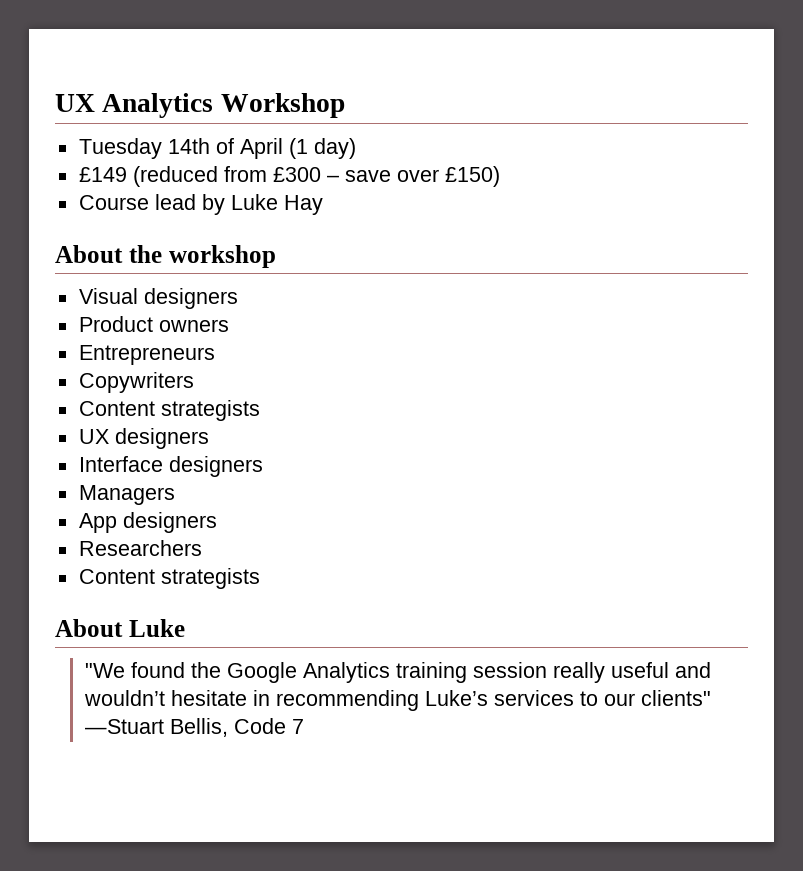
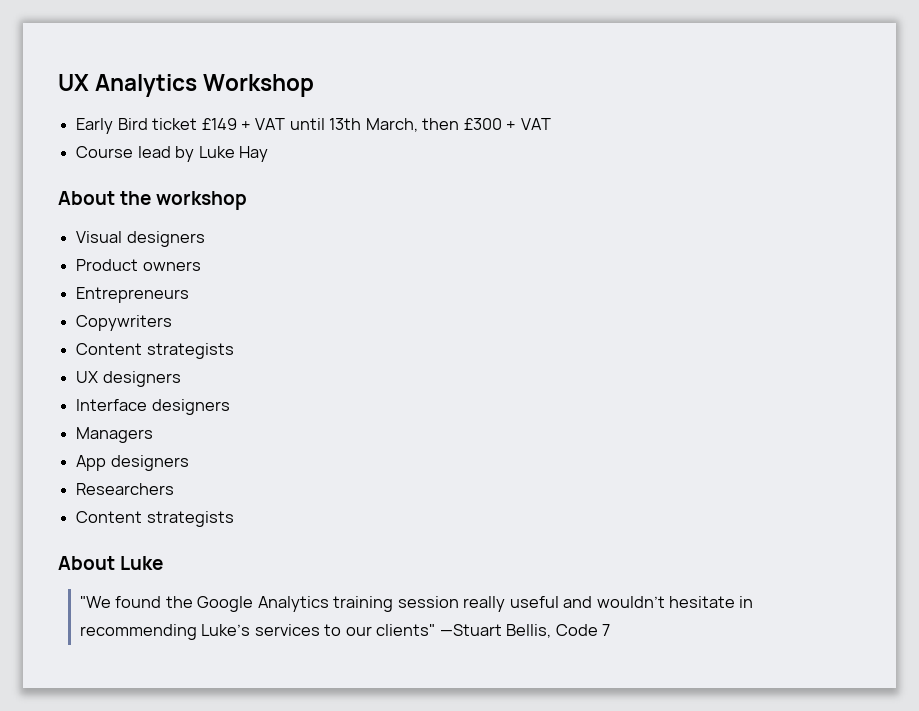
[78,138,356,159] [78,166,500,187] Tuesday 14th of April (1 day) // £149 (reduced from £300 – save over £150) -> [76,118,551,134] Early Bird ticket £149 + VAT until 13th March, then £300 + VAT

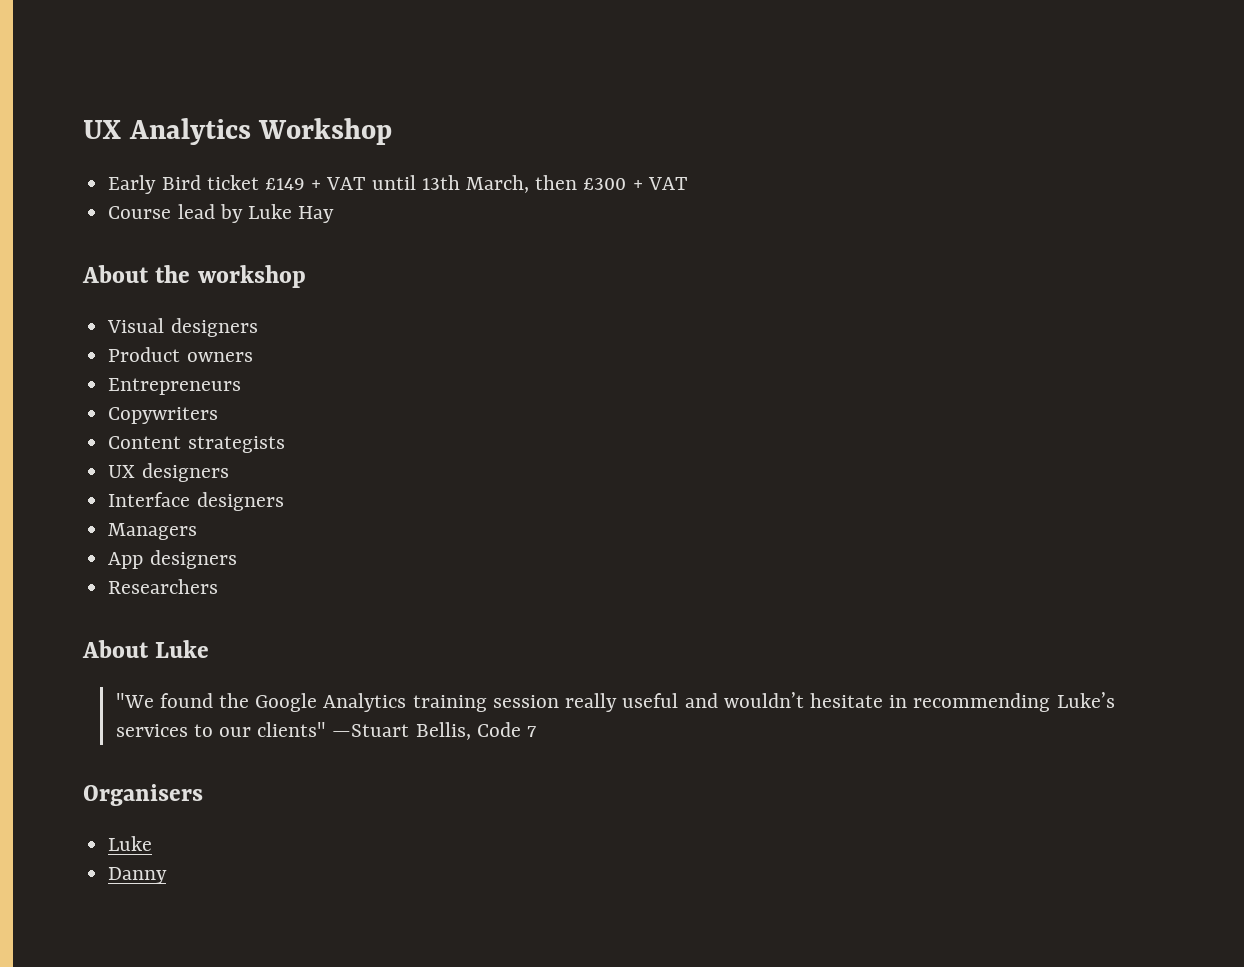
[76,511,234,527] // Content strategists -> (219, 586) none
(611, 630) none -> [83,784,203,806] [108,836,153,851] [108,867,168,884] // Organisers // Luke // Danny

